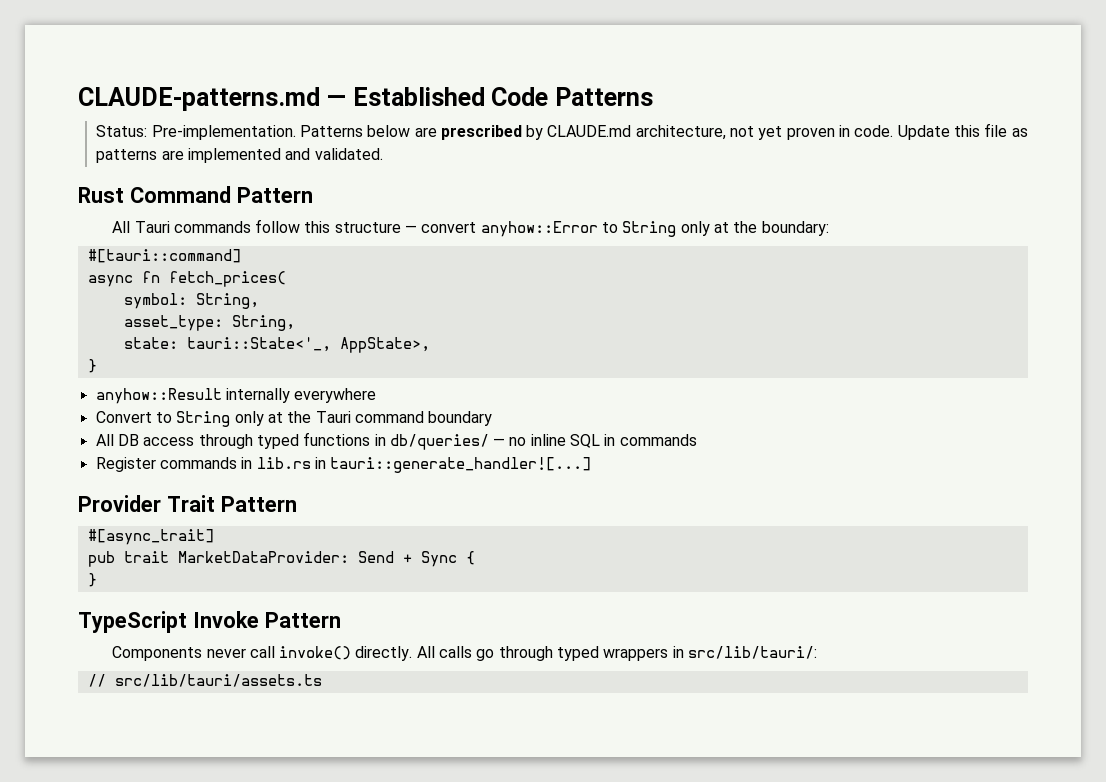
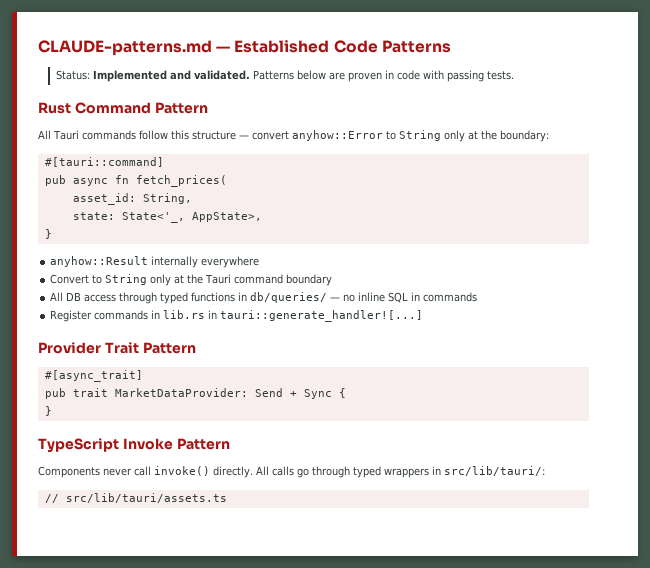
[151,123,1028,140] [96,148,383,163] Pre-implementation. Patterns below are prescribed by CLAUDE.md architecture, not yet proven in code. Update this file as patterns are implemented and validated. -> [92,70,514,82] Implemented and validated. Patterns below are proven in code with passing tests.
(241, 256) none -> [44,175,66,186] pub
[123,293,259,309] [123,315,223,331] symbol: String, // asset_type: -> [72,193,136,205] asset_id:
[186,337,331,352] tauri::State<'_, -> [121,212,185,223] State<'_,

